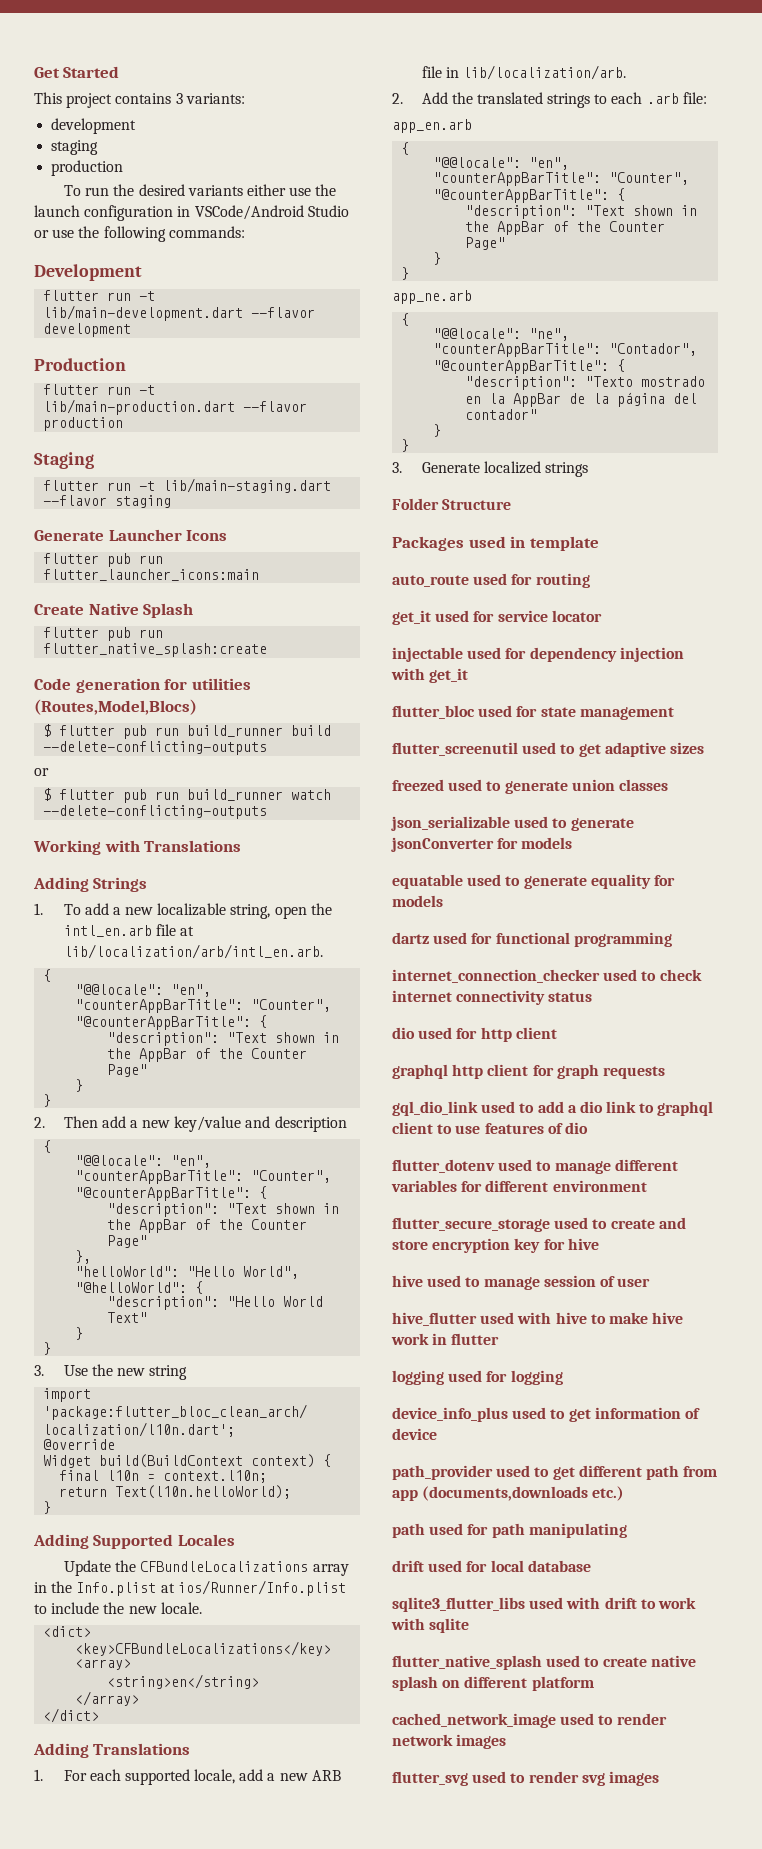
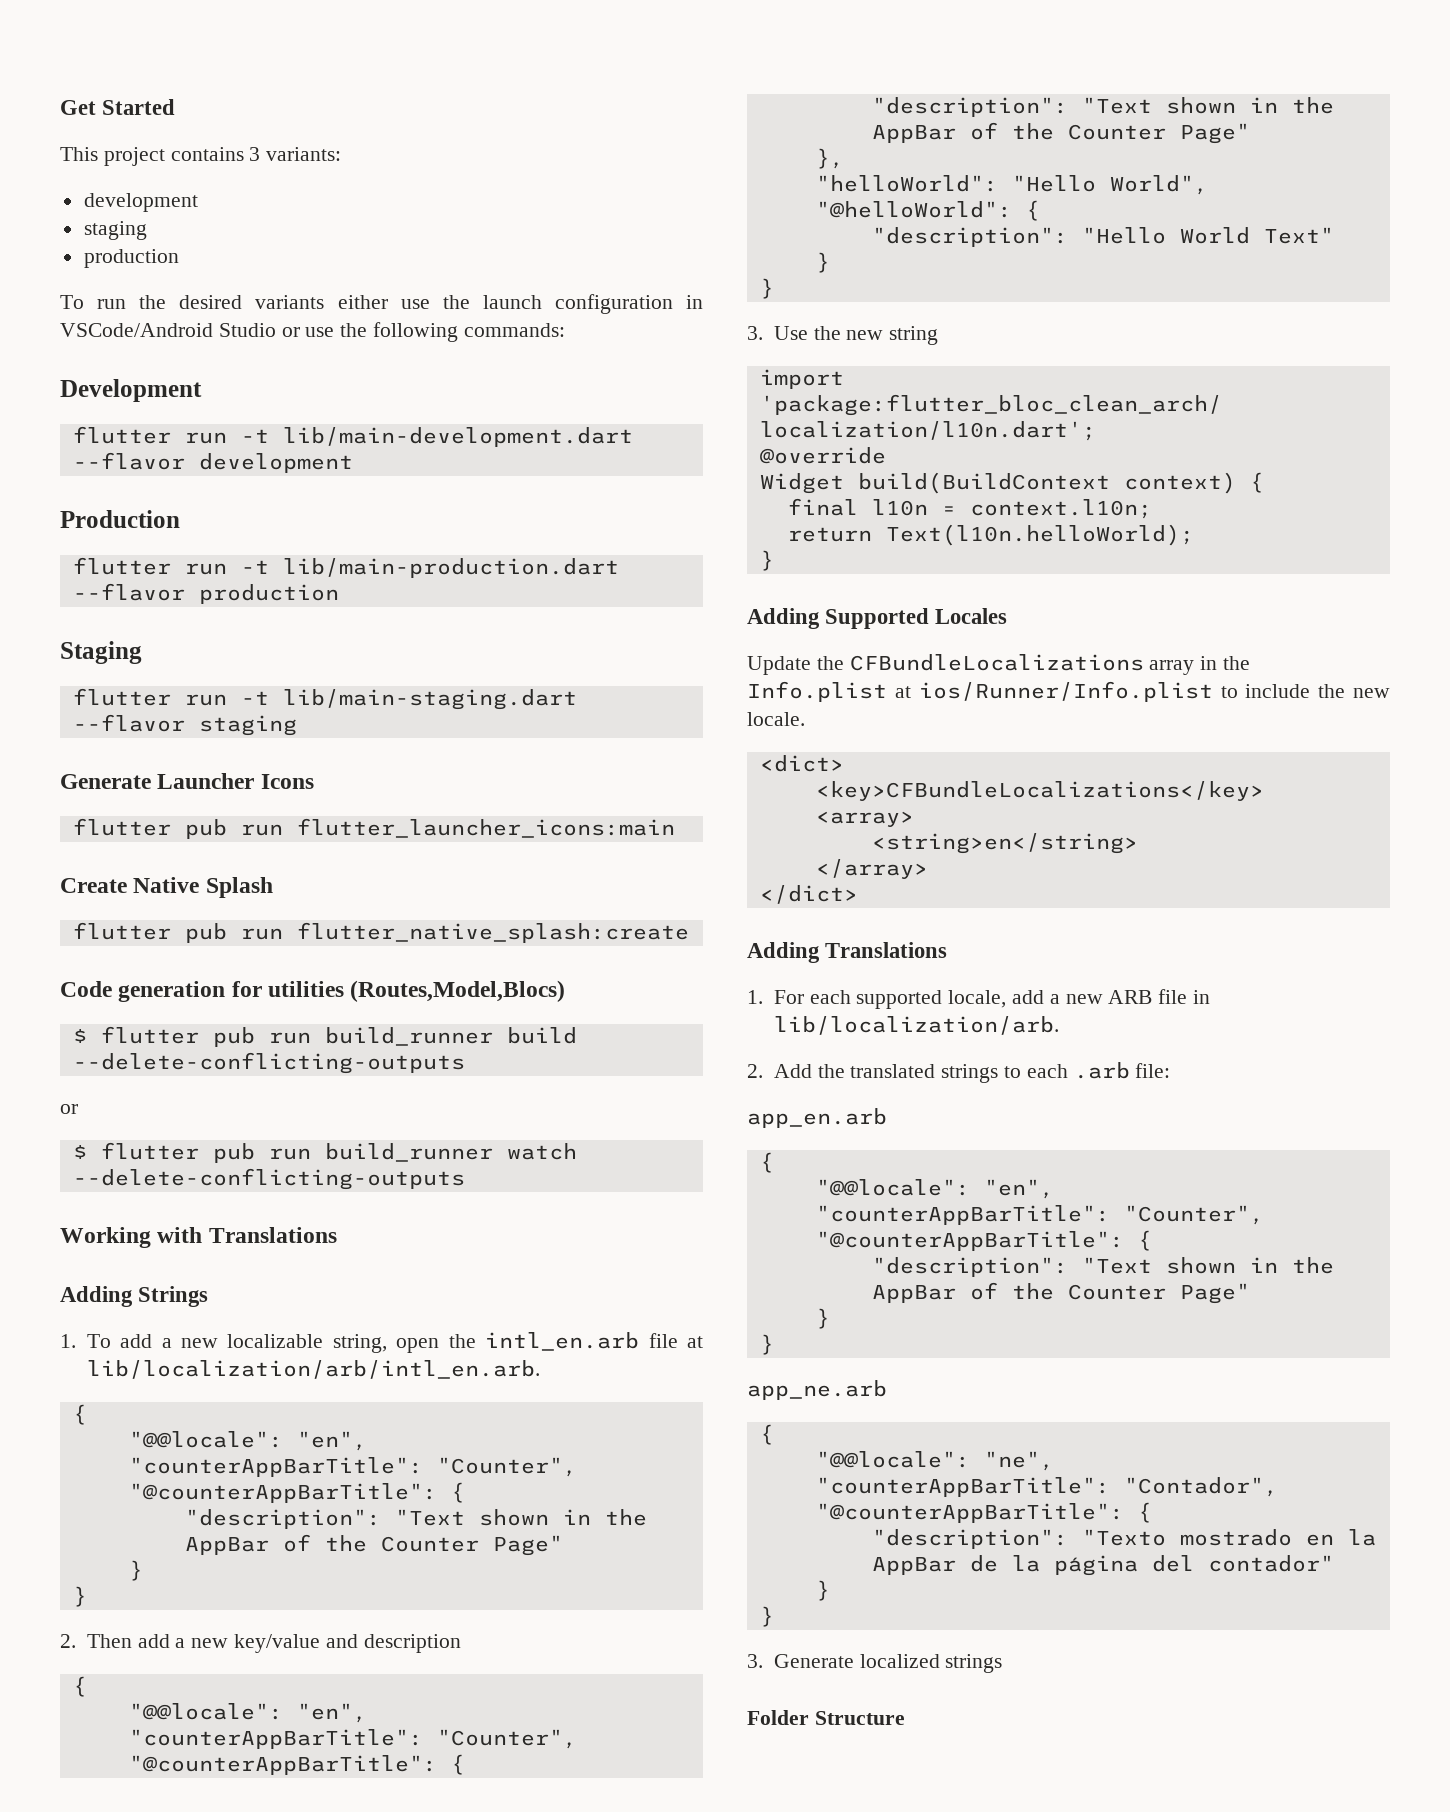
[392,536,599,551] [392,573,590,588] [392,610,602,625] [392,647,684,662] [391,668,469,683] [392,705,674,720] [392,742,704,757] [392,779,668,794] [391,816,634,831] [391,837,573,852] [392,874,675,889] [392,895,443,907] [392,932,672,947] [392,969,702,983] [392,990,593,1005] [392,1027,557,1042] [392,1064,665,1079] [392,1101,714,1116] [392,1122,588,1134] [392,1159,678,1174] [391,1180,647,1192] [392,1217,686,1232] [392,1238,599,1253] [392,1275,651,1290] [392,1312,684,1326] [391,1333,500,1345] [392,1370,563,1385] [392,1407,700,1422] [392,1428,437,1440] [392,1465,718,1480] [392,1486,625,1501] [392,1523,627,1538] [392,1560,591,1572] [392,1597,696,1612] [391,1618,470,1633] [392,1655,696,1670] [392,1676,594,1691] [392,1713,667,1728] [392,1734,507,1749] [392,1771,659,1786] // Packages used in template // auto_route used for routing // get_it used for service locator // injectable used for dependency injection with get_it // flutter_bloc used for state management // flutter_screenutil used to get adaptive sizes // freezed used to generate union classes // json_serializable used to generate jsonConverter for models // equatable used to generate equality for models // dartz used for functional programming // internet_connection_checker used to check internet connectivity status // dio used for http client // graphql http client for graph requests // gql_dio_link used to add a dio link to graphql client to use features of dio // flutter_dotenv used to manage different variables for different environment // flutter_secure_storage used to create and store encryption key for hive // hive used to manage session of user // hive_flutter used with hive to make hive work in flutter // logging used for logging // device_info_plus used to get information of device // path_provider used to get different path from app (documents,downloads etc.) // path used for path manipulating // drift used for local database // sqlite3_flutter_libs used with drift to work with sqlite // flutter_native_splash used to create native splash on different platform // cached_network_image used to render network images // flutter_svg used to render svg images -> (905, 1718) none

